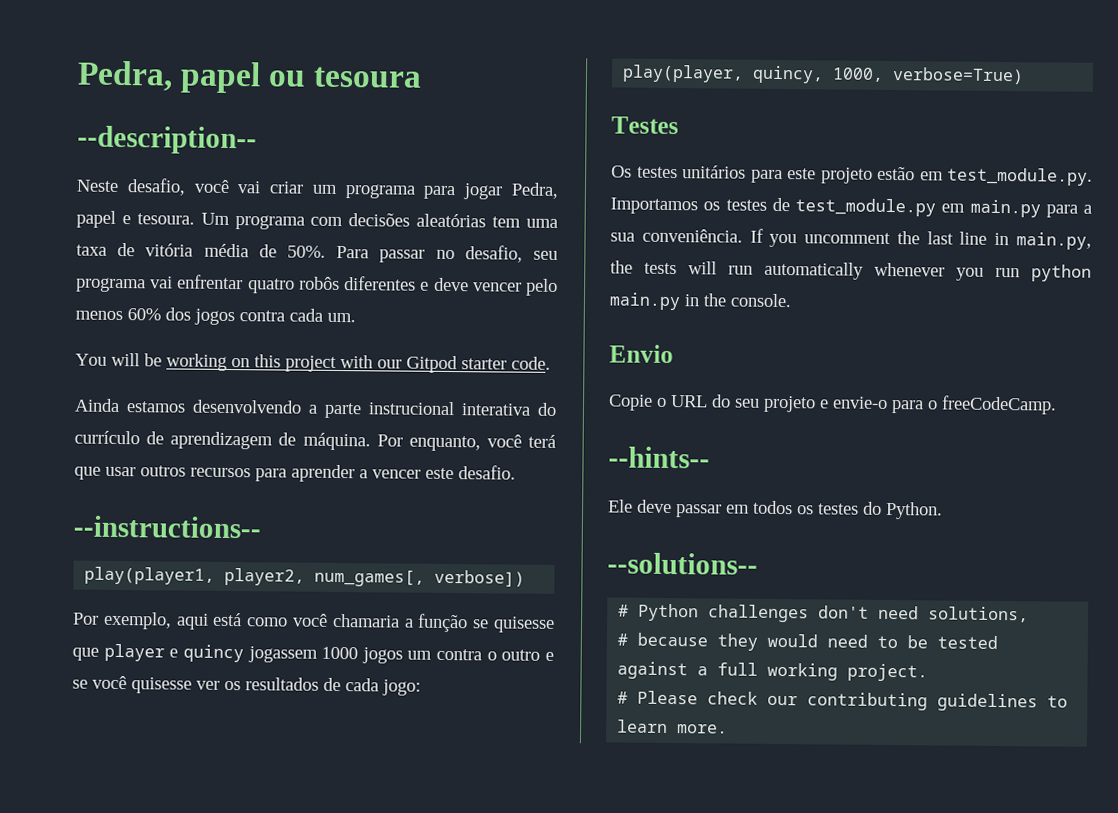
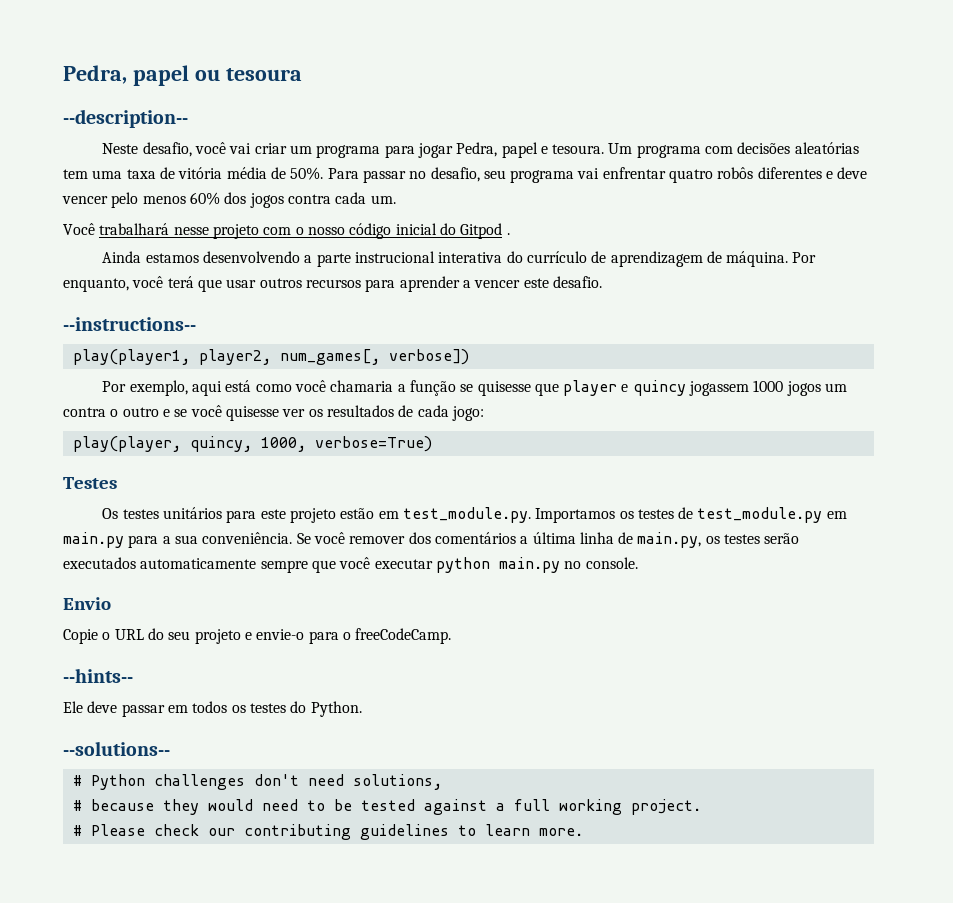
[75,352,551,374] You will be working on this project with our Gitpod starter code. -> [63,223,510,239] Você trabalhará nesse projeto com o nosso código inicial do Gitpod .
[749,228,1092,250] [610,260,1092,282] [609,292,727,311] If you uncomment the last line in main.py, the tests will run automatically whenever you run python main.py in the -> [296,532,800,548] [63,557,582,573] Se você remover dos comentários a última linha de main.py, os testes serão executados automaticamente sempre que você executar python main.py no

